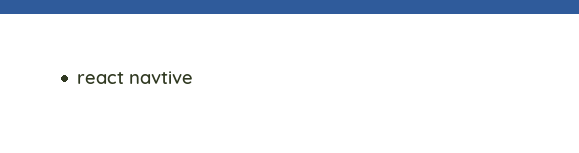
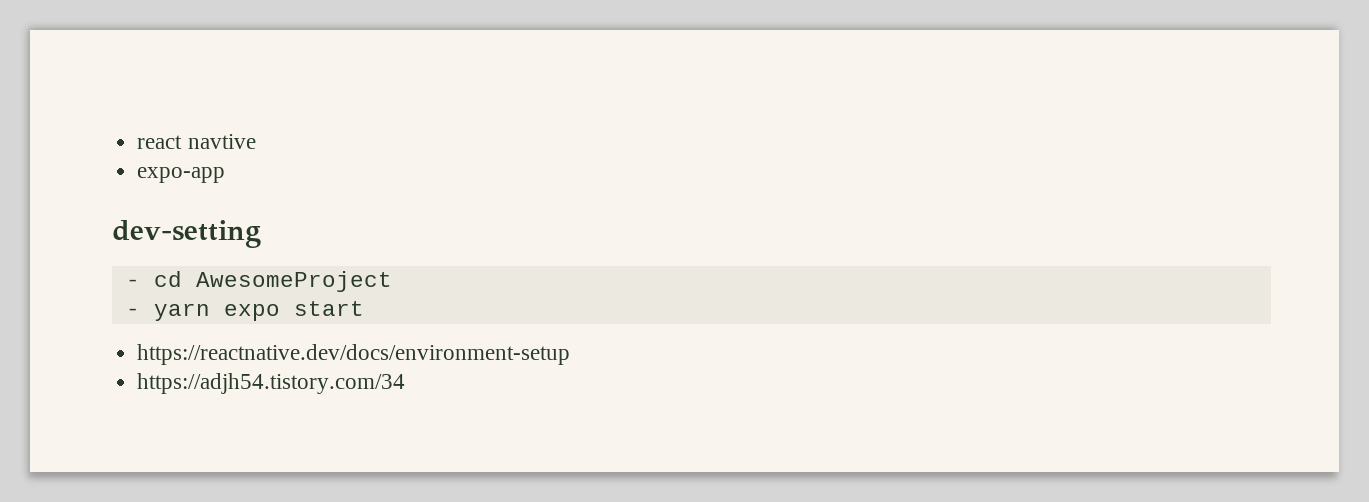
(194, 77) none -> [137,167,226,183] [112,220,261,248] [125,271,392,292] [125,301,364,321] [137,344,571,365] [137,373,406,394] // expo-app // dev-setting // - cd AwesomeProject // - yarn expo start // https://reactnative.dev/docs/environment-setup // https://adjh54.tistory.com/34

